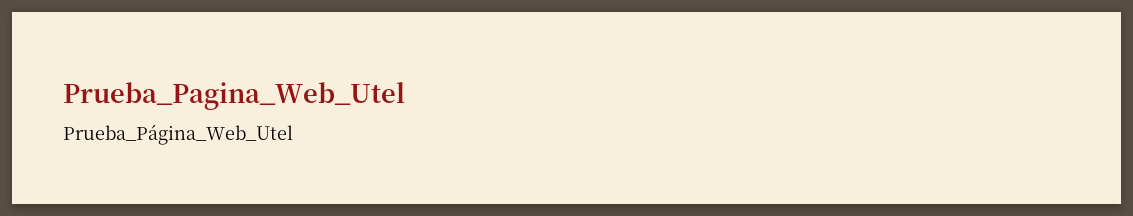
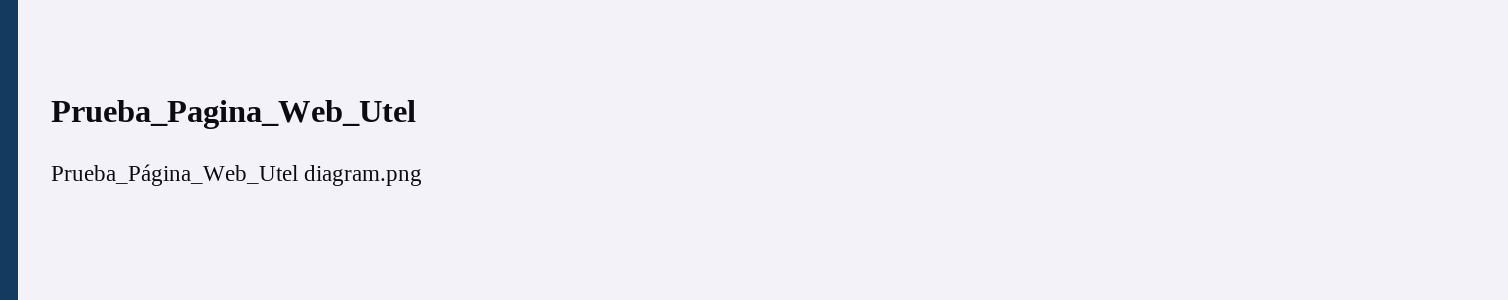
(293, 134) none -> [304,165,423,186] diagram.png

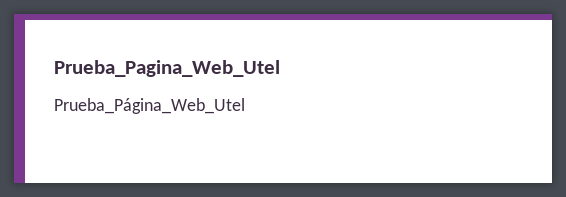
[304,165,423,186] diagram.png -> (245, 106) none

